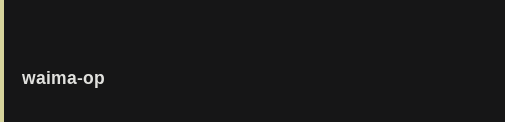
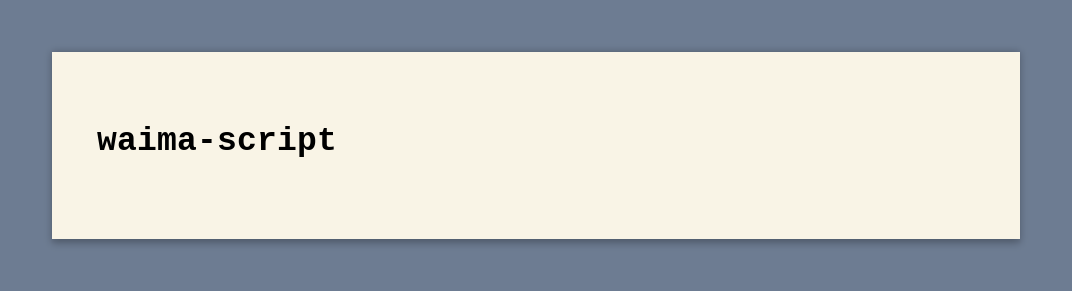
[21,71,105,88] waima-op -> [97,126,337,157] waima-script

